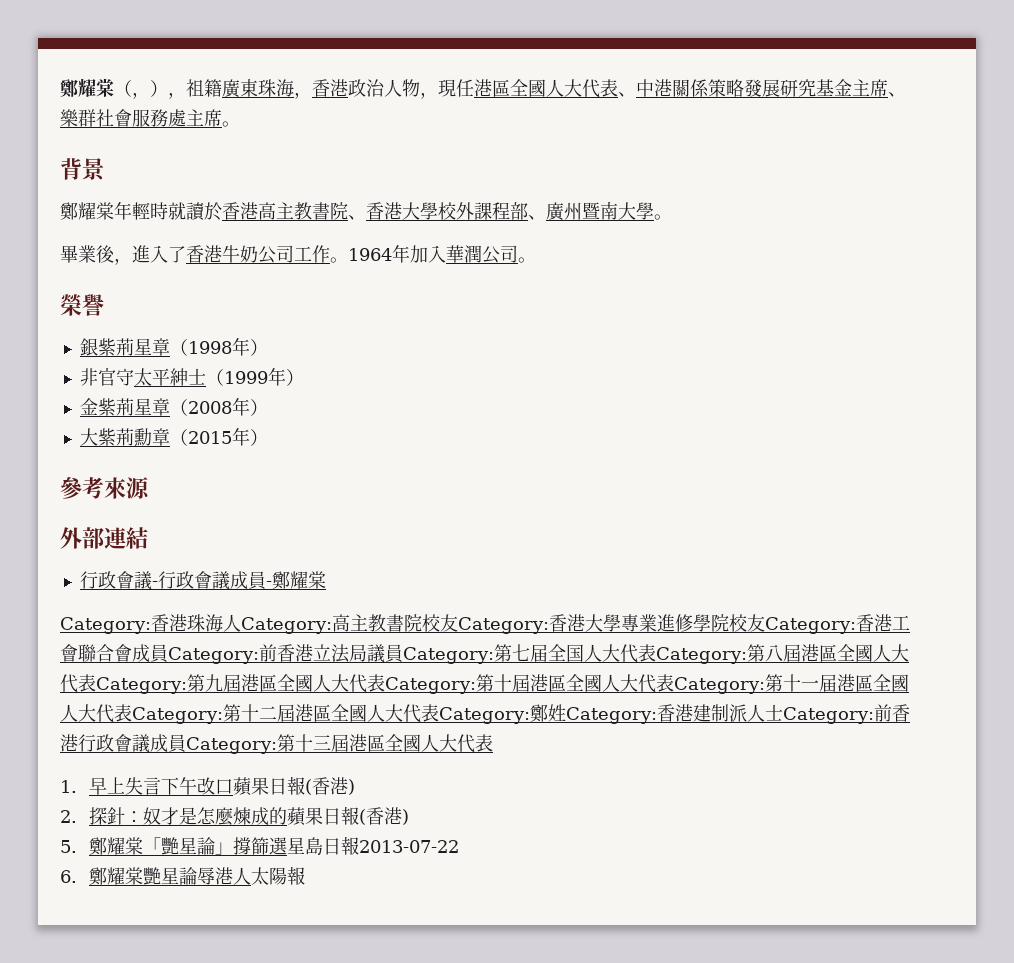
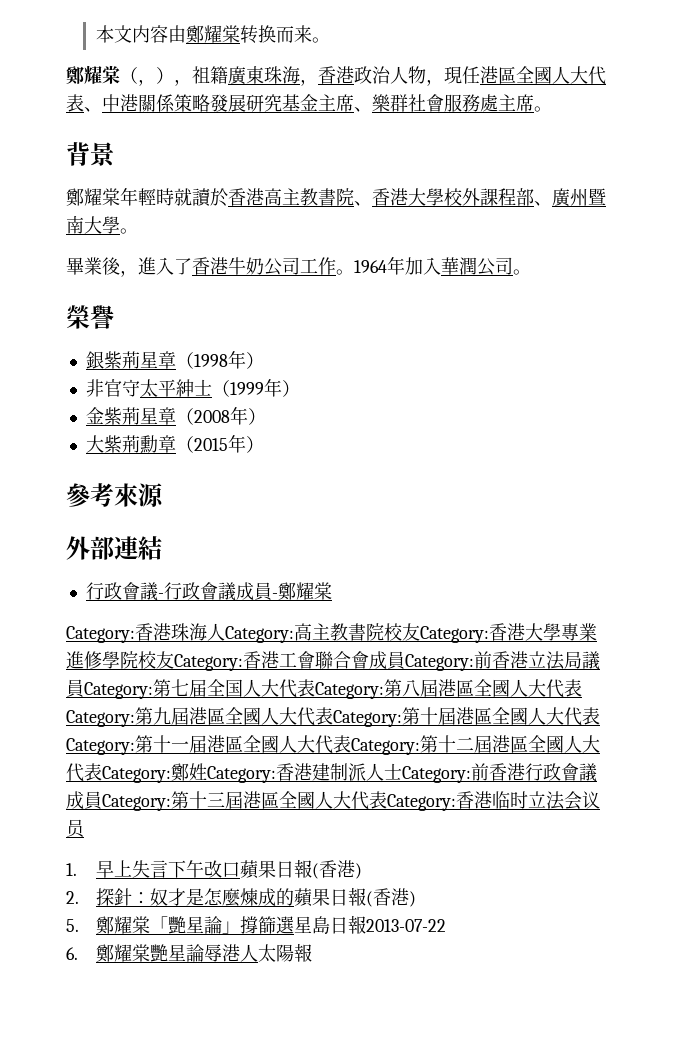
(60, 88) none -> [96,25,331,44] 本文内容由鄭耀棠转换而来。 //
(493, 743) none -> [387,791,600,811] [66,819,86,838] Category:香港临时立法会议员

